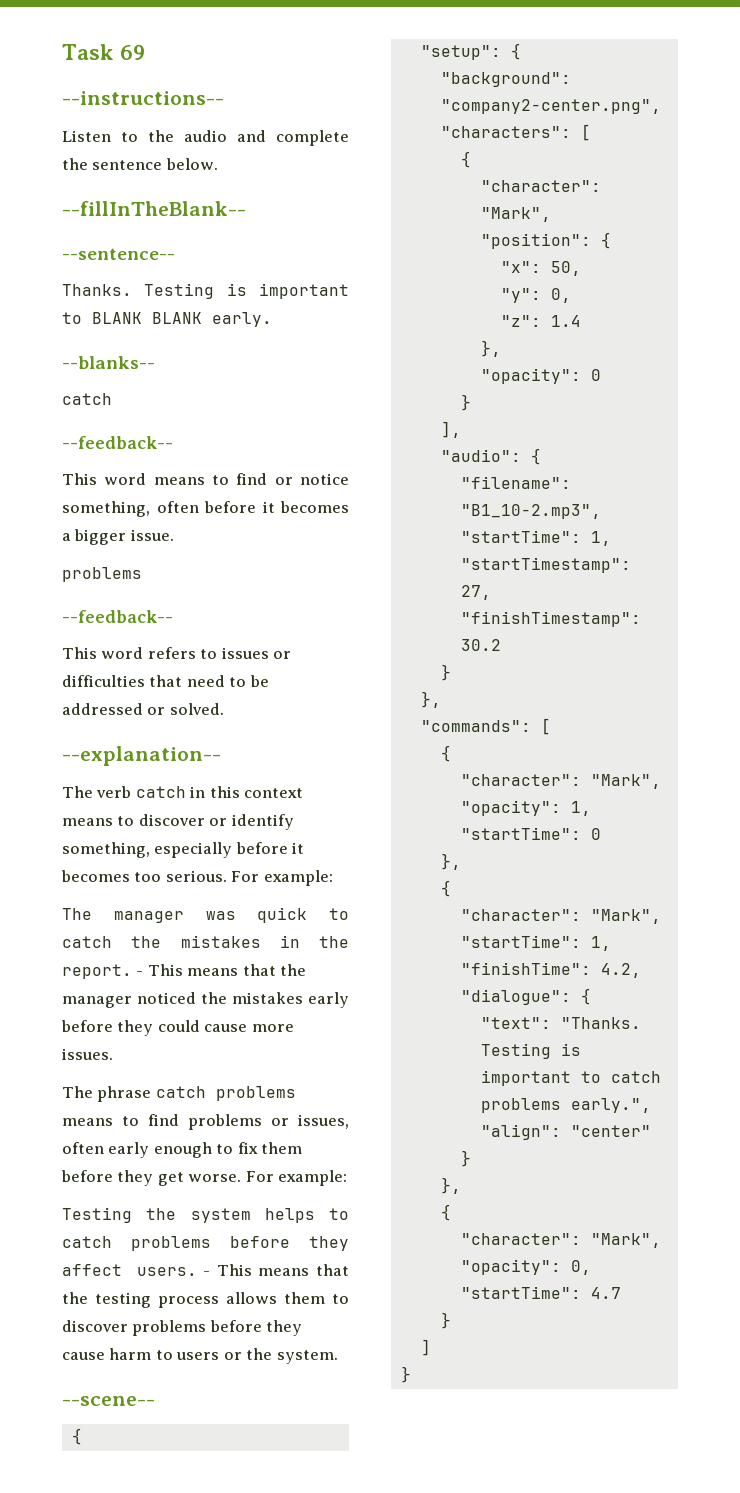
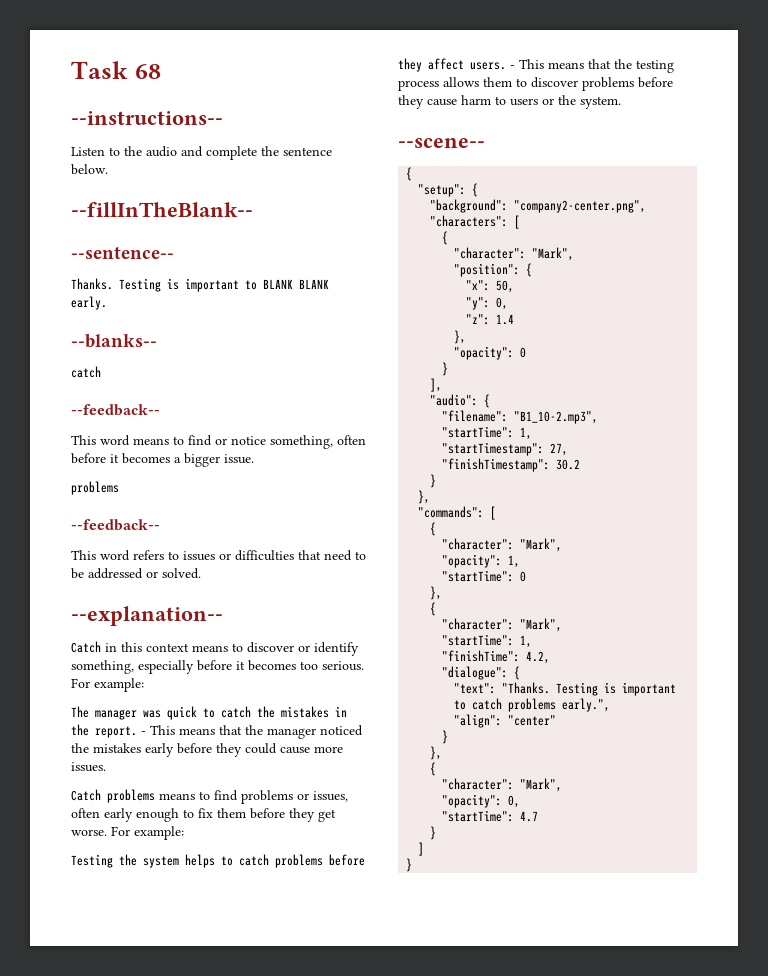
[120,44,146,60] 69 -> [134,64,161,79] 68
[62,786,186,798] The verb catch -> [71,641,101,653] Catch
[62,1086,206,1102] The phrase catch -> [71,789,101,801] Catch

